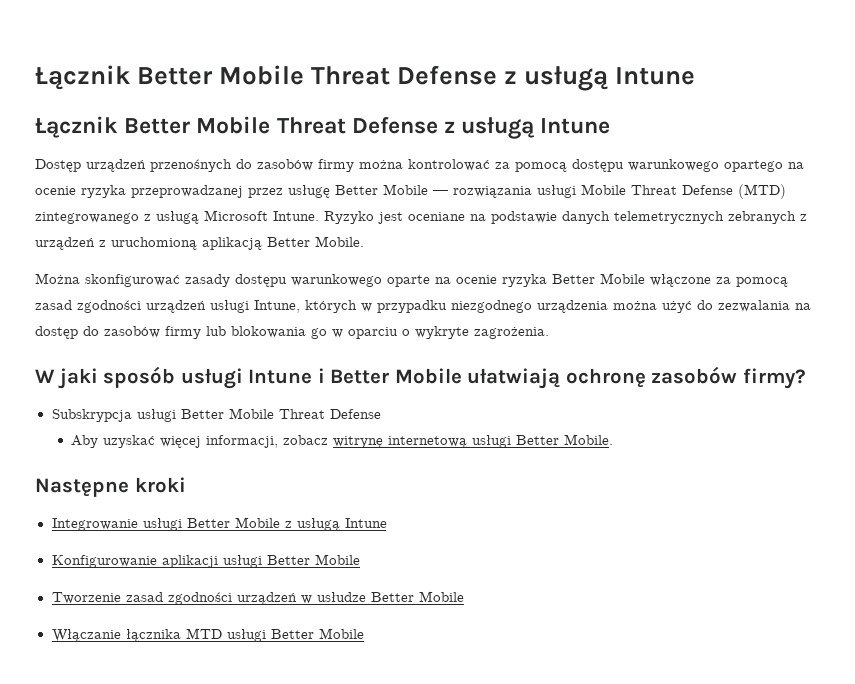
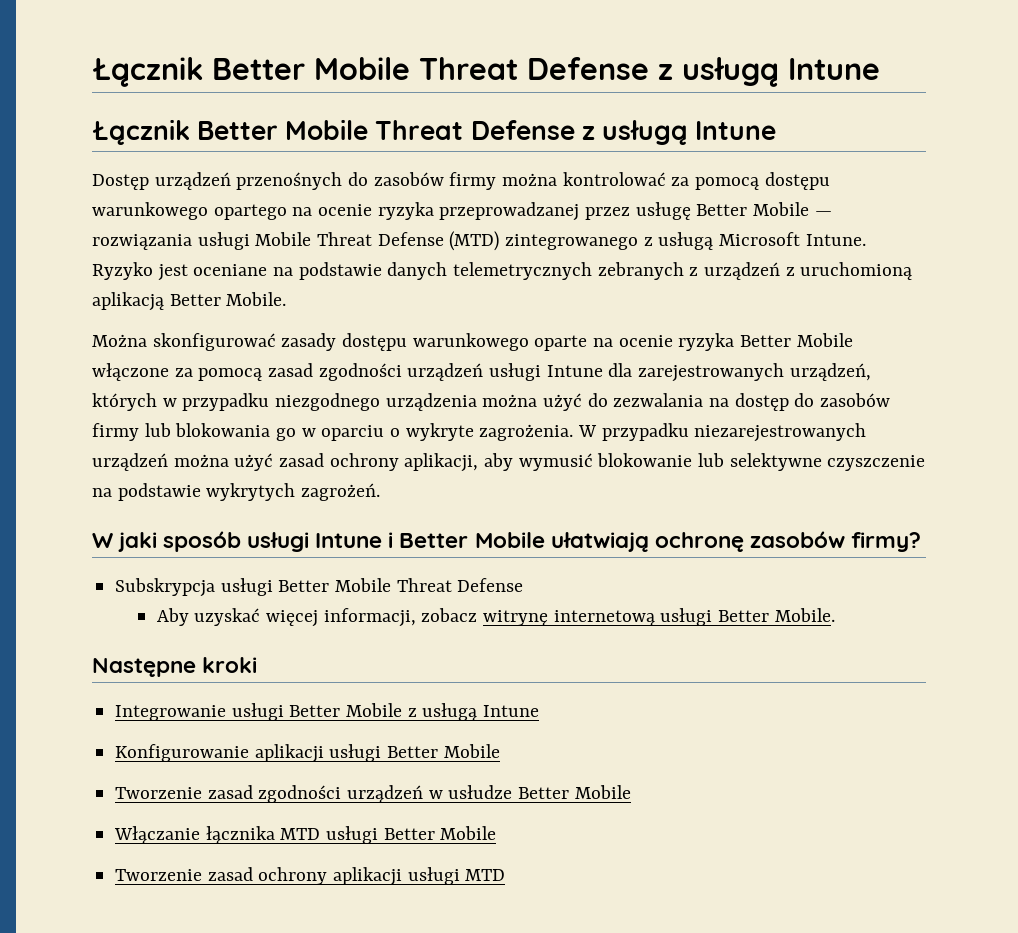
[254,300,300,313] Intune, -> [546,363,871,382] Intune dla zarejestrowanych urządzeń,
(549, 333) none -> [578,423,867,442] [92,453,926,472] [92,483,381,501] W przypadku niezarejestrowanych urządzeń można użyć zasad ochrony aplikacji, aby wymusić blokowanie lub selektywne czyszczenie na podstawie wykrytych zagrożeń.
(364, 633) none -> [115,867,506,886] // Tworzenie zasad ochrony aplikacji usługi MTD

